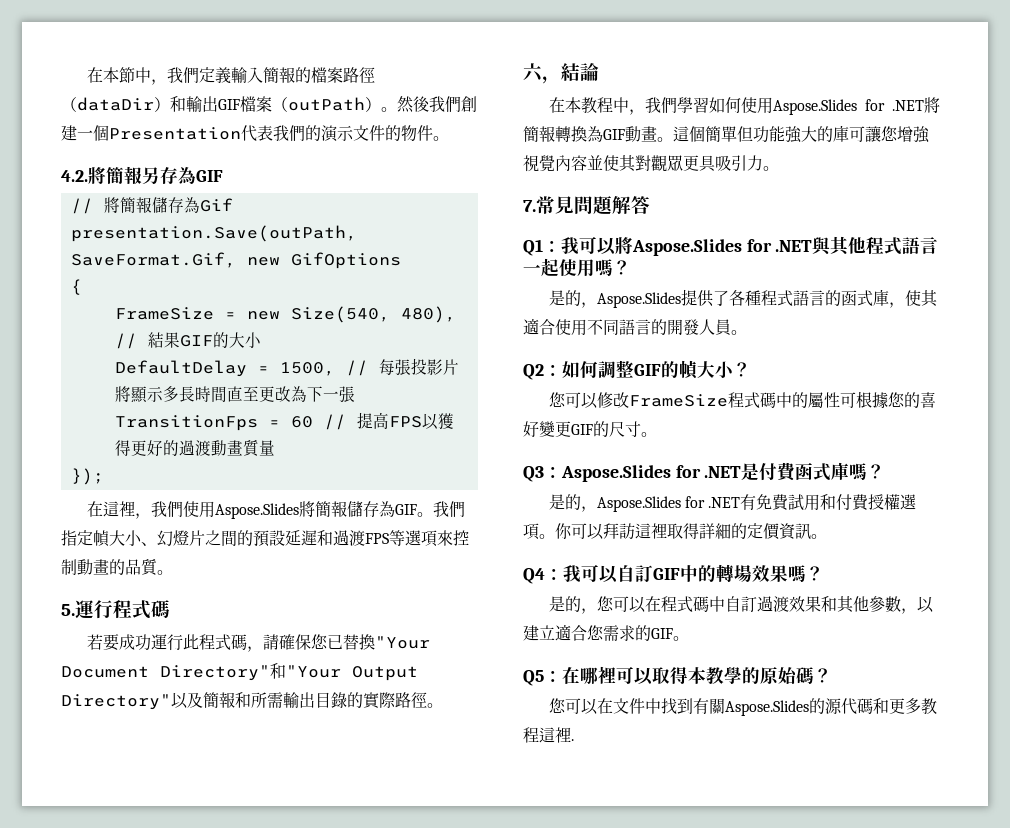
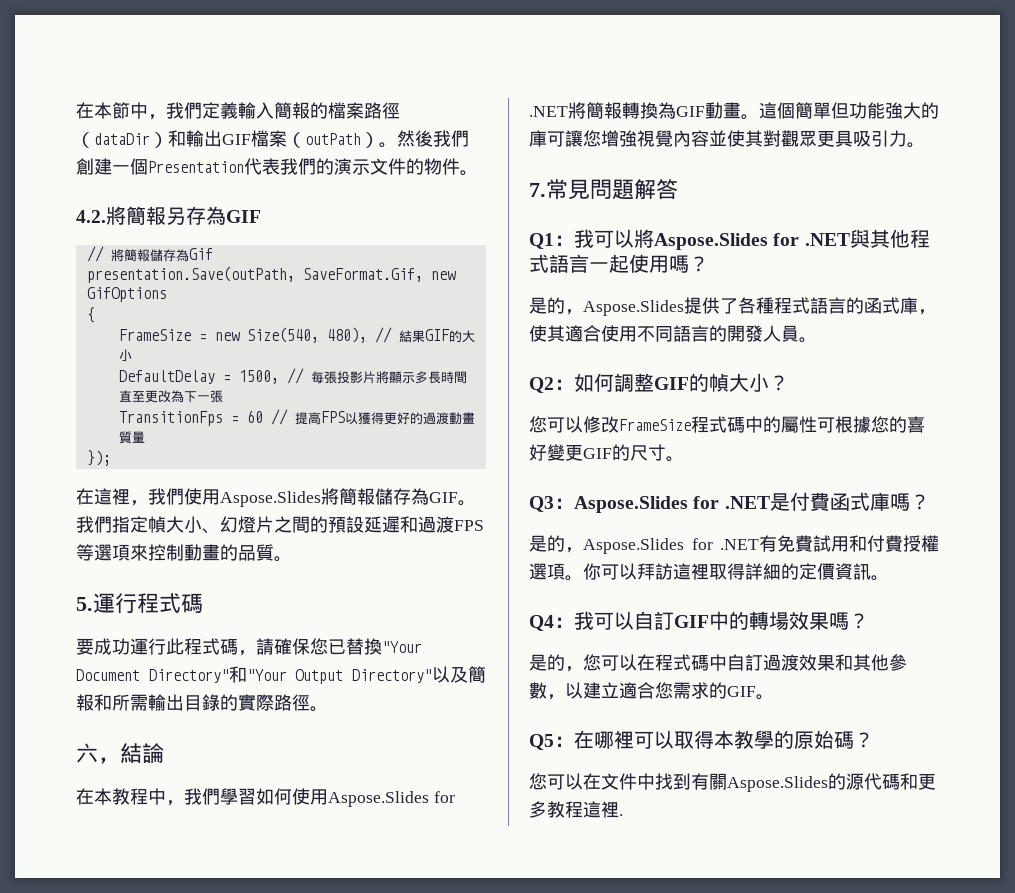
[86,634,103,650] 若 -> (203, 603) none

